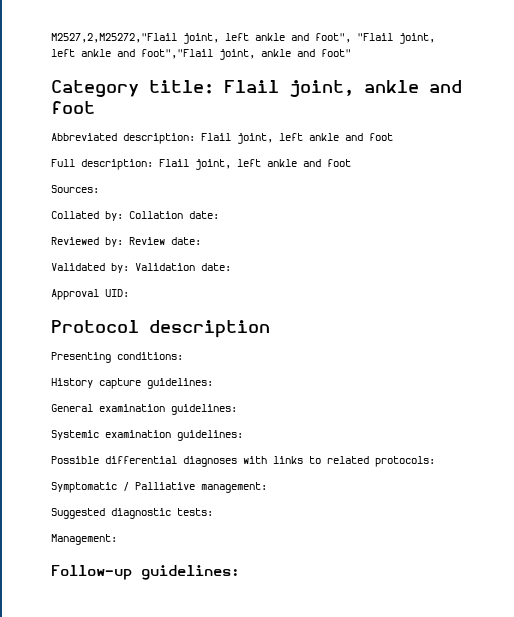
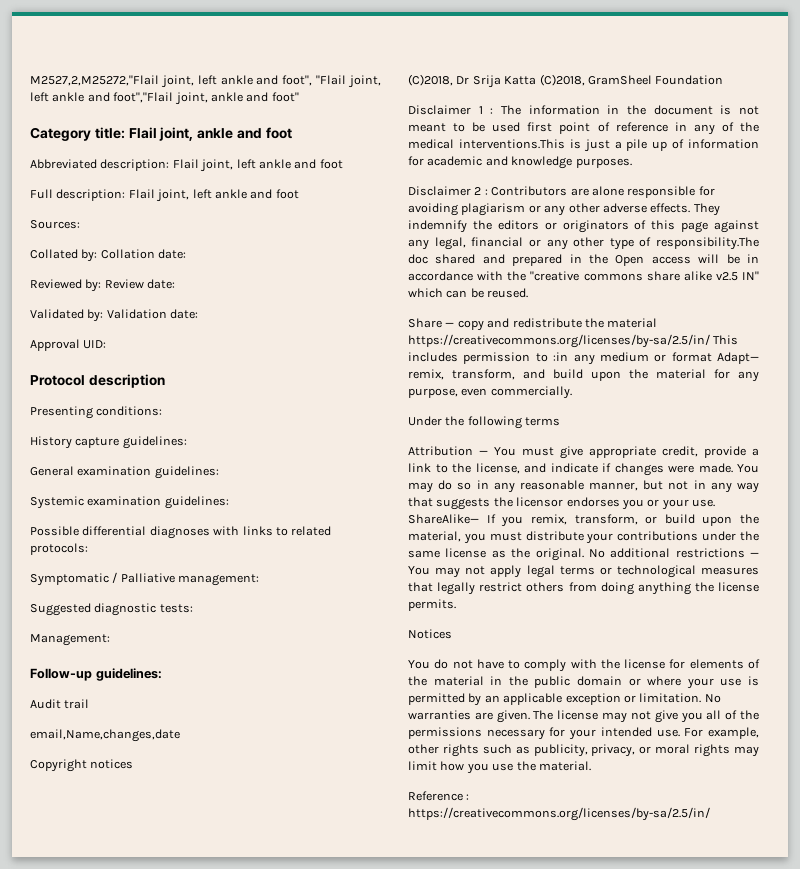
(240, 572) none -> [30,699,90,709] [30,729,180,742] [30,759,134,772] [408,74,724,88] [408,105,759,115] [408,122,759,135] [408,139,759,152] [408,156,632,169] [408,186,715,198] [408,203,720,216] [408,220,759,233] [408,237,759,250] [408,254,759,266] [408,271,759,281] [408,288,529,298] [408,318,658,331] [408,334,739,348] [408,352,759,365] [408,369,759,382] [408,386,572,399] [408,416,561,429] [408,446,759,459] [408,463,759,476] [408,480,759,493] [408,497,715,510] [408,514,759,527] [408,531,759,544] [408,548,759,561] [408,565,759,578] [408,582,759,595] [408,599,456,611] [408,629,452,639] [408,659,760,672] [408,676,759,689] [408,693,721,706] [408,710,759,723] [408,727,759,740] [408,744,759,757] [408,761,591,774] [408,791,470,801] [408,807,710,821] // Audit trail // email,Name,changes,date // Copyright notices // (C)2018, Dr Srija Katta (C)2018, GramSheel Foundation // Disclaimer 1 : The information in the document is not meant to be used first point of reference in any of the medical interventions.This is just a pile up of information for academic and knowledge purposes. // Disclaimer 2 : Contributors are alone responsible for avoiding plagiarism or any other adverse effects. They indemnify the editors or originators of this page against any legal, financial or any other type of responsibility.The doc shared and prepared in the Open access will be in accordance with the "creative commons share alike v2.5 IN" which can be reused. // Share — copy and redistribute the material https://creativecommons.org/licenses/by-sa/2.5/in/ This includes permission to :in any medium or format Adapt— remix, transform, and build upon the material for any purpose, even commercially. // Under the following terms // Attribution — You must give appropriate credit, provide a link to the license, and indicate if changes were made. You may do so in any reasonable manner, but not in any way that suggests the licensor endorses you or your use. ShareAlike— If you remix, transform, or build upon the material, you must distribute your contributions under the same license as the original. No additional restrictions — You may not apply legal terms or technological measures that legally restrict others from doing anything the license permits. // Notices // You do not have to comply with the license for elements of the material in the public domain or where your use is permitted by an applicable exception or limitation. No warranties are given. The license may not give you all of the permissions necessary for your intended use. For example, other rights such as publicity, privacy, or moral rights may limit how you use the material. // Reference : https://creativecommons.org/licenses/by-sa/2.5/in/

